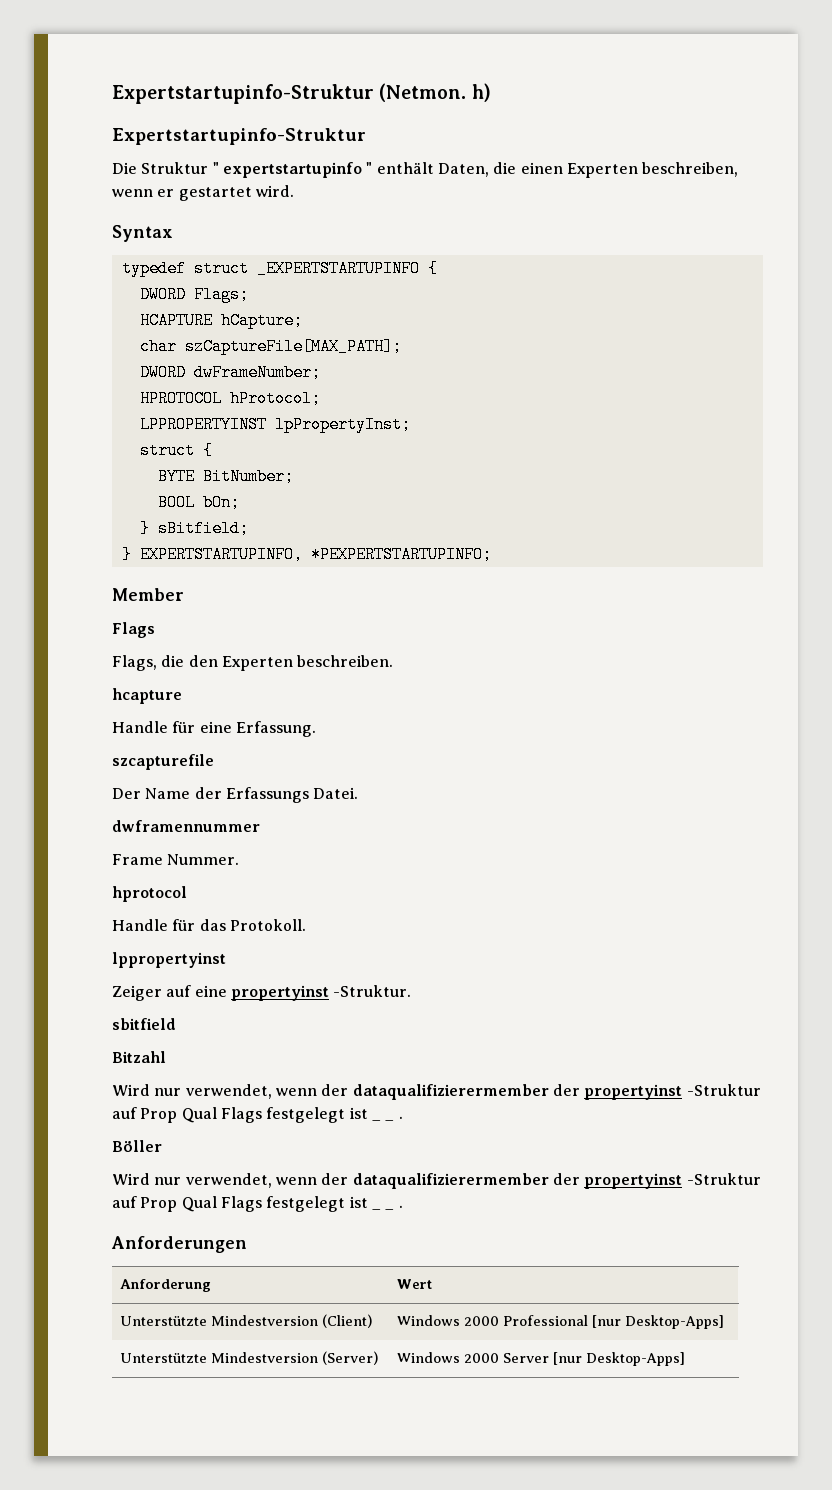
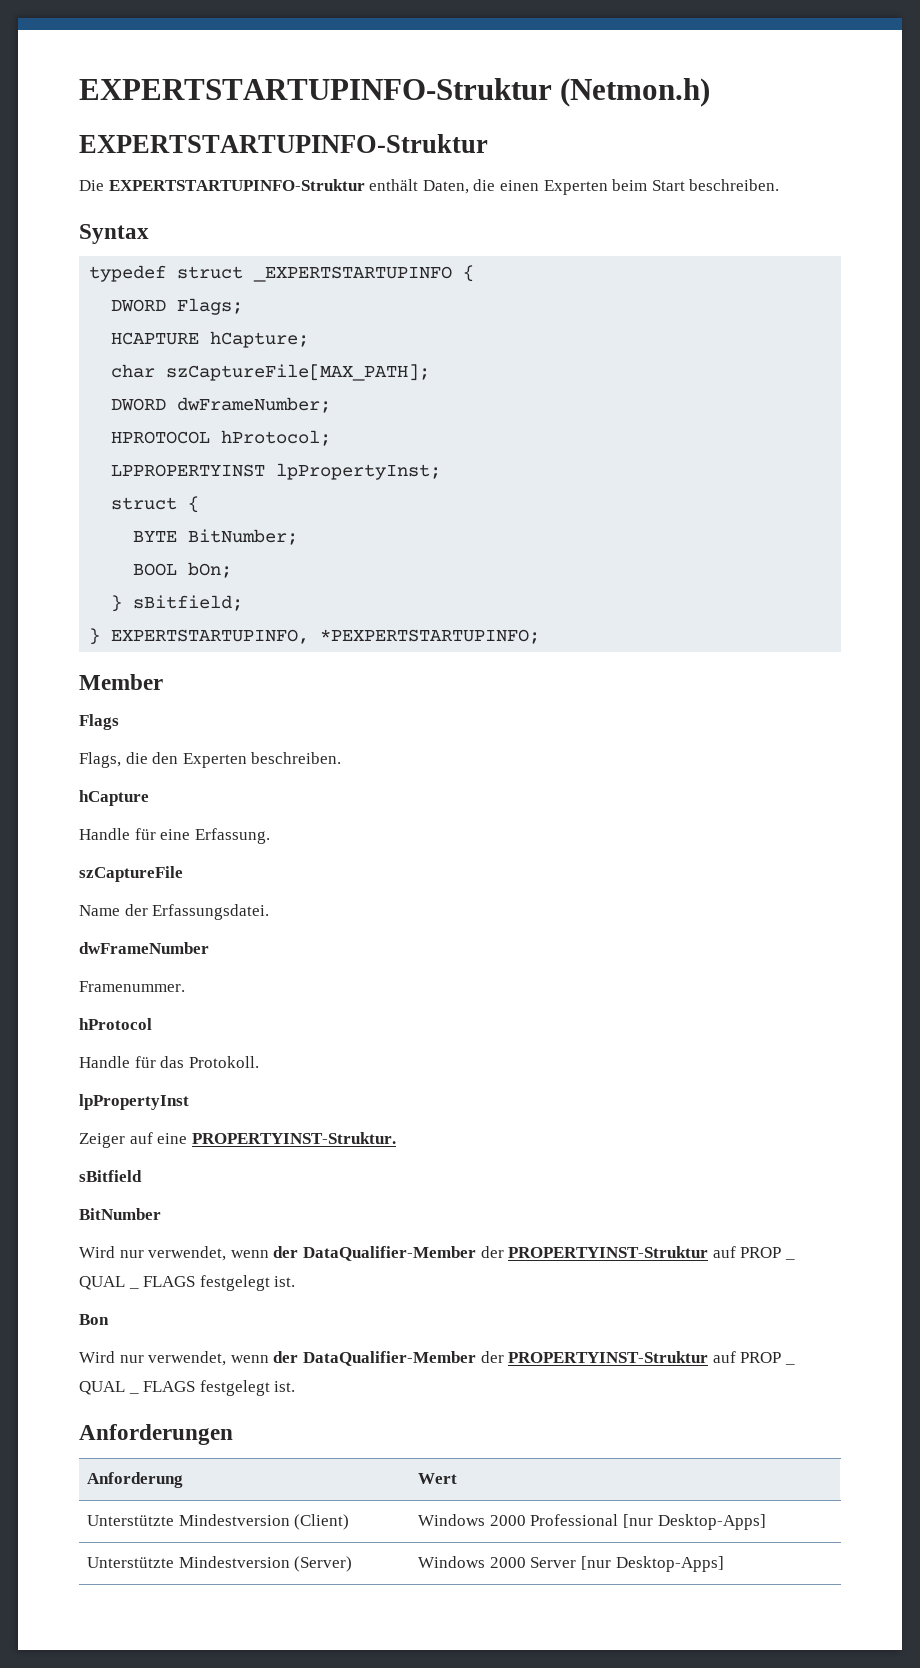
[112,83,491,104] [112,128,366,145] [112,162,373,178] Expertstartupinfo-Struktur (Netmon. h) // Expertstartupinfo-Struktur // Die Struktur " expertstartupinfo " -> [79,78,711,107] [79,134,488,153] [79,179,365,191] EXPERTSTARTUPINFO-Struktur (Netmon.h) // EXPERTSTARTUPINFO-Struktur // Die EXPERTSTARTUPINFO-Struktur
[642,162,739,177] [112,185,294,201] beschreiben, wenn er gestartet wird. -> [612,179,780,191] beim Start beschreiben.
[112,688,182,704] hcapture -> [79,790,149,806] hCapture
[112,754,214,770] [112,787,359,803] [112,820,260,832] [112,854,240,865] [112,886,187,902] szcapturefile // Der Name der Erfassungs Datei. // dwframennummer // Frame Nummer. // hprotocol -> [79,866,183,882] [79,904,270,920] [79,942,209,954] [79,981,185,992] [79,1018,152,1030] szCaptureFile // Name der Erfassungsdatei. // dwFrameNumber // Framenummer. // hProtocol
[112,952,226,968] lppropertyinst -> [79,1094,189,1110] lpPropertyInst
[230,985,412,1001] [112,1018,176,1030] [112,1051,166,1063] [112,1084,761,1100] [112,1107,368,1123] [371,1119,395,1121] [398,1116,403,1119] [112,1140,162,1152] [112,1173,761,1189] [112,1196,368,1212] [371,1208,395,1210] [398,1205,403,1208] propertyinst -Struktur. // sbitfield // Bitzahl // Wird nur verwendet, wenn der dataqualifizierermember der propertyinst -Struktur auf Prop Qual Flags festgelegt ist _ _ . // Böller // Wird nur verwendet, wenn der dataqualifizierermember der propertyinst -Struktur auf Prop Qual Flags festgelegt ist _ _ . -> [191,1132,396,1144] [79,1170,142,1182] [79,1208,161,1220] [79,1246,782,1261] [784,1258,795,1260] [79,1276,139,1290] [143,1275,296,1291] [79,1314,109,1325] [79,1351,782,1366] [784,1363,795,1365] [79,1381,139,1395] [143,1380,296,1396] PROPERTYINST-Struktur. // sBitfield // BitNumber // Wird nur verwendet, wenn der DataQualifier-Member der PROPERTYINST-Struktur auf PROP _ QUAL _ FLAGS festgelegt ist. // Bon // Wird nur verwendet, wenn der DataQualifier-Member der PROPERTYINST-Struktur auf PROP _ QUAL _ FLAGS festgelegt ist.

